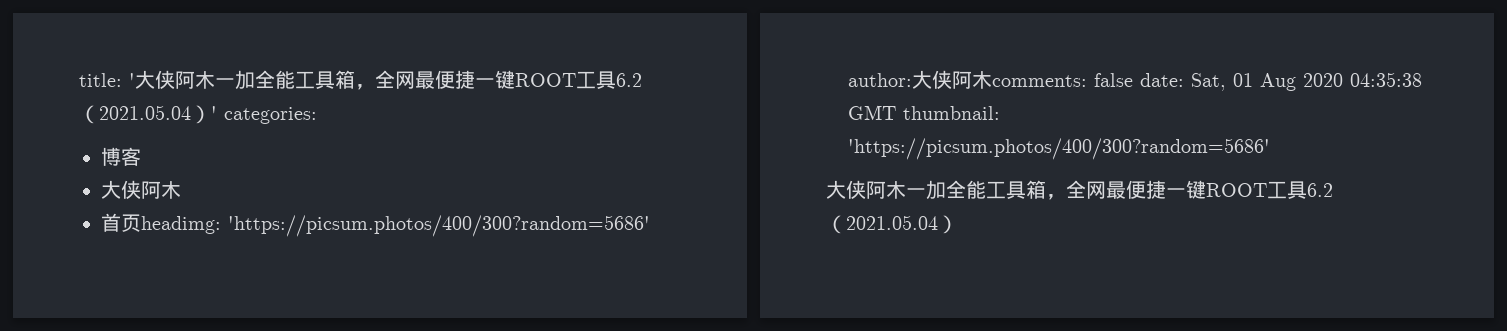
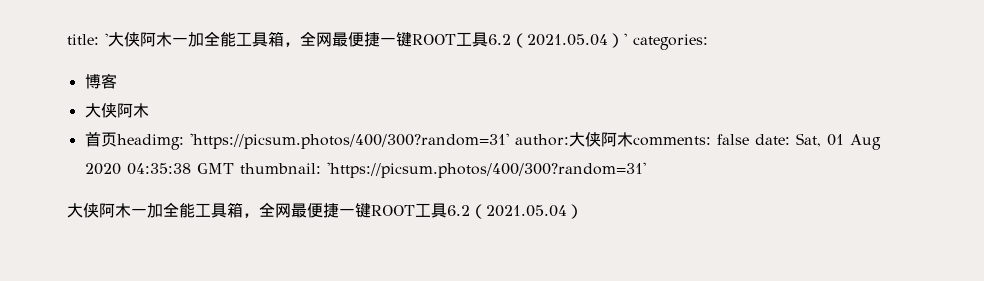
[228,215,650,237] 'https://picsum.photos/400/300?random=5686' -> [189,133,509,149] 'https://picsum.photos/400/300?random=31'
[848,138,1270,160] 'https://picsum.photos/400/300?random=5686' -> [326,162,646,178] 'https://picsum.photos/400/300?random=31'

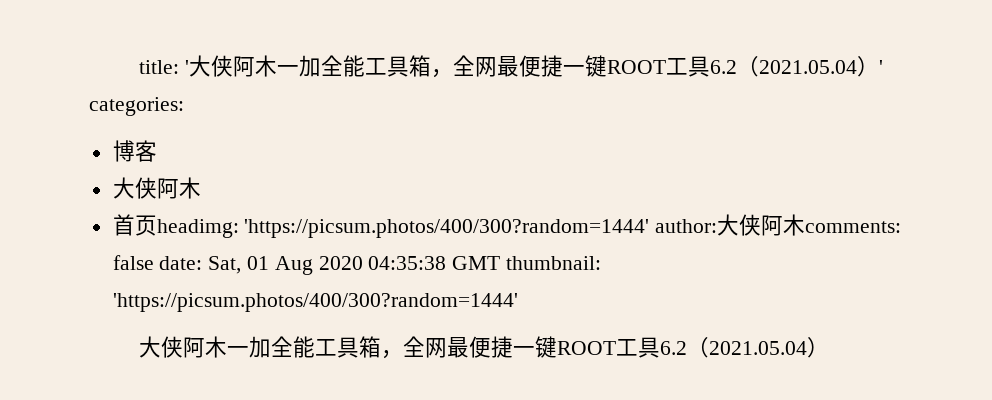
[189,133,509,149] 'https://picsum.photos/400/300?random=31' -> [244,219,650,238] 'https://picsum.photos/400/300?random=1444'
[326,162,646,178] 'https://picsum.photos/400/300?random=31' -> [112,293,518,312] 'https://picsum.photos/400/300?random=1444'

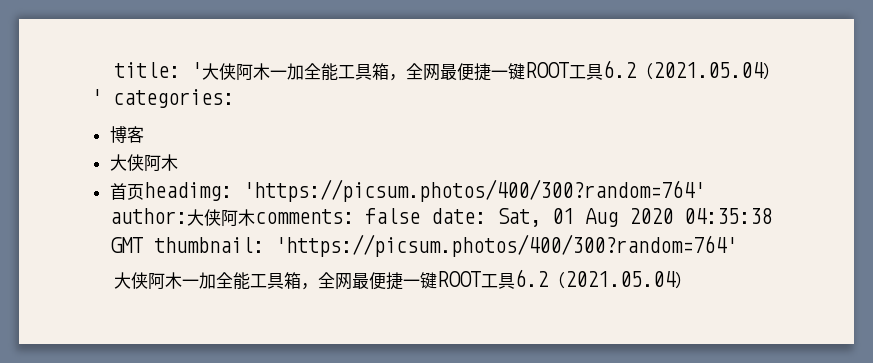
[244,219,650,238] 'https://picsum.photos/400/300?random=1444' -> [242,179,705,202] 'https://picsum.photos/400/300?random=764'
[112,293,518,312] 'https://picsum.photos/400/300?random=1444' -> [274,234,737,257] 'https://picsum.photos/400/300?random=764'

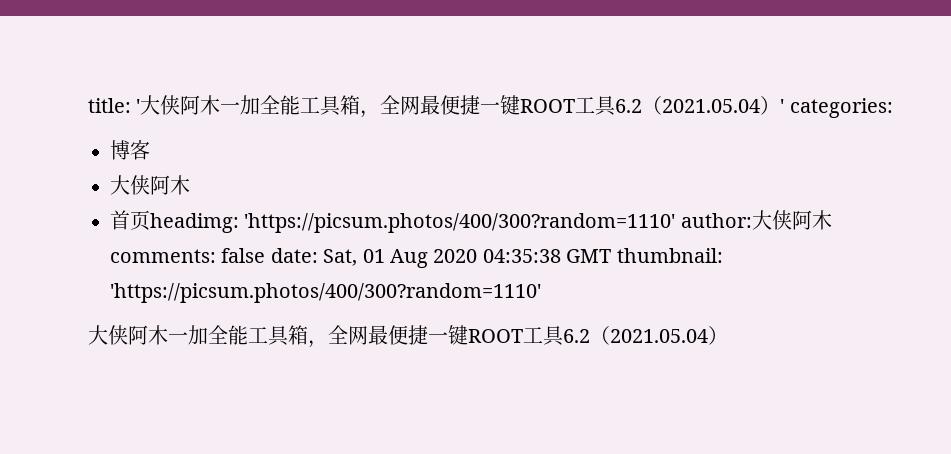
[242,179,705,202] 'https://picsum.photos/400/300?random=764' -> [244,213,676,233] 'https://picsum.photos/400/300?random=1110'
[274,234,737,257] 'https://picsum.photos/400/300?random=764' -> [110,283,541,303] 'https://picsum.photos/400/300?random=1110'

